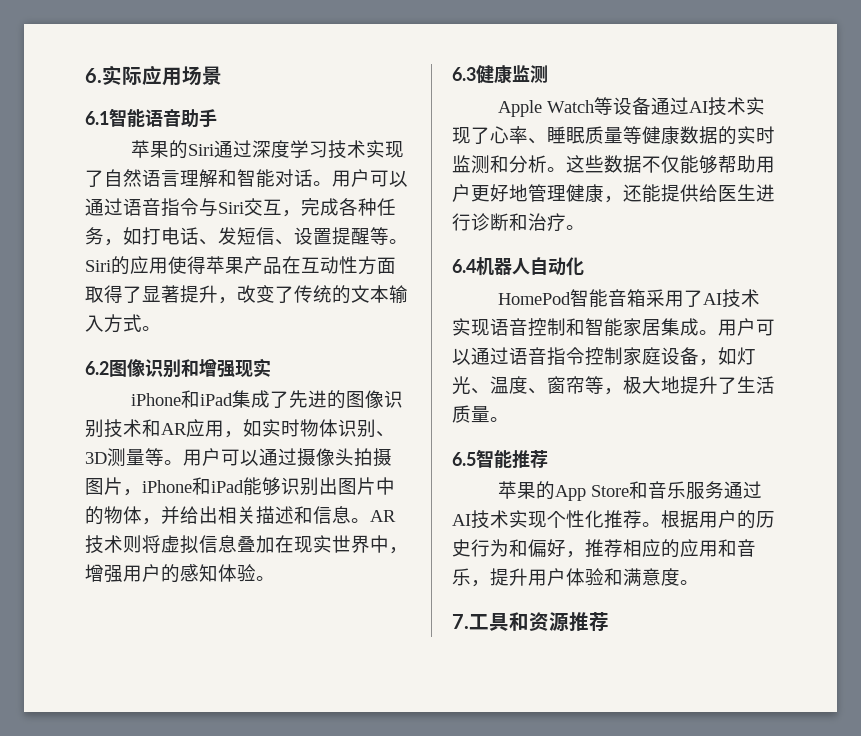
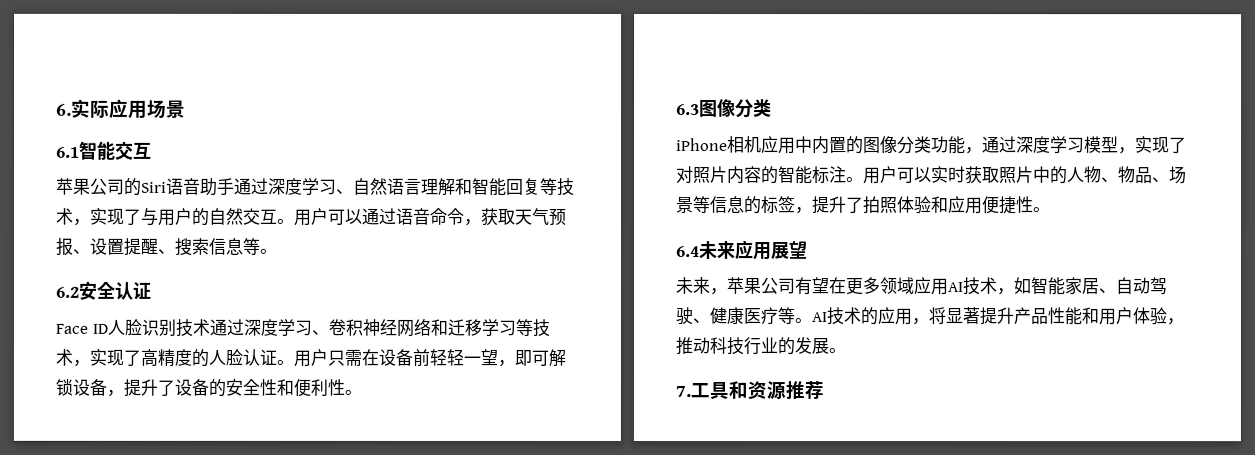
(145, 118) none -> [115,141,152,160] [56,177,167,196] 交互 // 苹果公司的Siri
[130,140,404,159] [85,170,104,187] // 苹果的Siri通过深度学习技术实现了 -> [234,177,354,195] 通过深度学习、
[275,169,408,187] [85,198,396,217] [85,227,408,246] [85,256,396,275] [85,285,408,304] [85,314,161,333] [85,358,271,378] [130,390,403,409] [85,419,395,438] [85,448,392,467] [85,477,395,496] [85,506,396,525] [85,535,408,554] [85,564,275,583] [452,65,548,84] [497,97,765,117] [452,126,775,145] [452,155,775,174] [452,184,775,203] [452,213,585,232] [452,257,584,276] [497,289,760,308] [452,318,775,337] [452,347,756,366] [452,376,775,395] [452,405,509,423] [452,449,548,468] [497,481,762,501] [452,510,775,529] [452,539,756,558] [452,568,680,587] 对话。用户可以通过语音指令与Siri交互，完成各种任务，如打电话、发短信、设置提醒等。Siri的应用使得苹果产品在互动性方面取得了显著提升，改变了传统的文本输入方式。 // 6.2图像识别和增强现实 // iPhone和iPad集成了先进的图像识别技术和AR应用，如实时物体识别、3D测量等。用户可以通过摄像头拍摄图片，iPhone和iPad能够识别出图片中的物体，并给出相关描述和信息。AR技术则将虚拟信息叠加在现实世界中，增强用户的感知体验。 // 6.3健康监测 // Apple Watch等设备通过AI技术实现了心率、睡眠质量等健康数据的实时监测和分析。这些数据不仅能够帮助用户更好地管理健康，还能提供给医生进行诊断和治疗。 // 6.4机器人自动化 // HomePod智能音箱采用了AI技术实现语音控制和智能家居集成。用户可以通过语音指令控制家庭设备，如灯光、温度、窗帘等，极大地提升了生活质量。 // 6.5智能推荐 // 苹果的App Store和音乐服务通过AI技术实现个性化推荐。根据用户的历史行为和偏好，推荐相应的应用和音乐，提升用户体验和满意度 -> [506,177,575,196] [56,207,567,226] [55,237,277,256] [55,281,151,300] [55,318,550,337] [55,348,566,367] [55,378,362,397] [676,99,772,119] [676,136,1187,155] [676,166,1187,185] [676,196,1051,215] [675,240,807,261] [675,277,1167,296] [675,307,1184,326] [675,337,829,356] 回复等技术，实现了与用户的自然交互。用户可以通过语音命令，获取天气预报、设置提醒、搜索信息等。 // 6.2安全认证 // Face ID人脸识别技术通过深度学习、卷积神经网络和迁移学习等技术，实现了高精度的人脸认证。用户只需在设备前轻轻一望，即可解锁设备，提升了设备的安全性和便利性。 // 6.3图像分类 // iPhone相机应用中内置的图像分类功能，通过深度学习模型，实现了对照片内容的智能标注。用户可以实时获取照片中的人物、物品、场景等信息的标签，提升了拍照体验和应用便捷性。 // 6.4未来应用展望 // 未来，苹果公司有望在更多领域应用AI技术，如智能家居、自动驾驶、健康医疗等。AI技术的应用，将显著提升产品性能和用户体验，推动科技行业的发展

